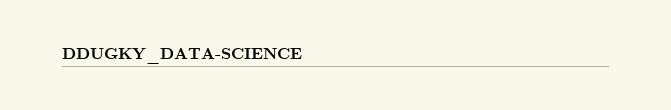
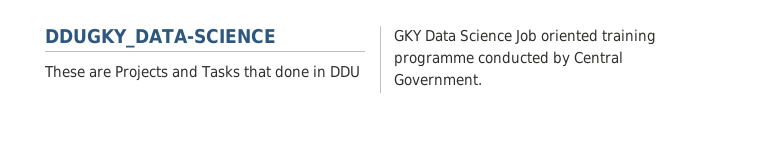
(302, 56) none -> [44,65,360,81] [394,29,656,45] [394,51,623,67] [394,73,482,86] // These are Projects and Tasks that done in DDU GKY Data Science Job oriented training programme conducted by Central Government.

